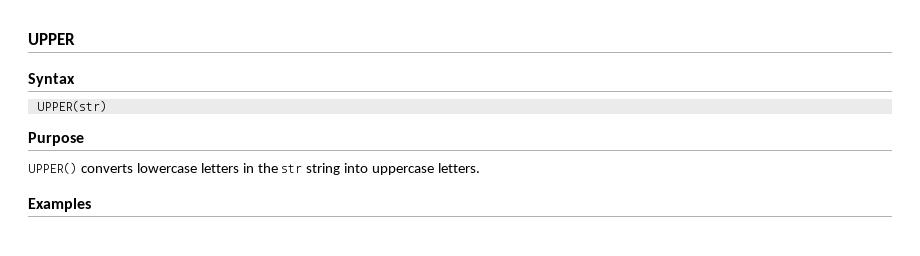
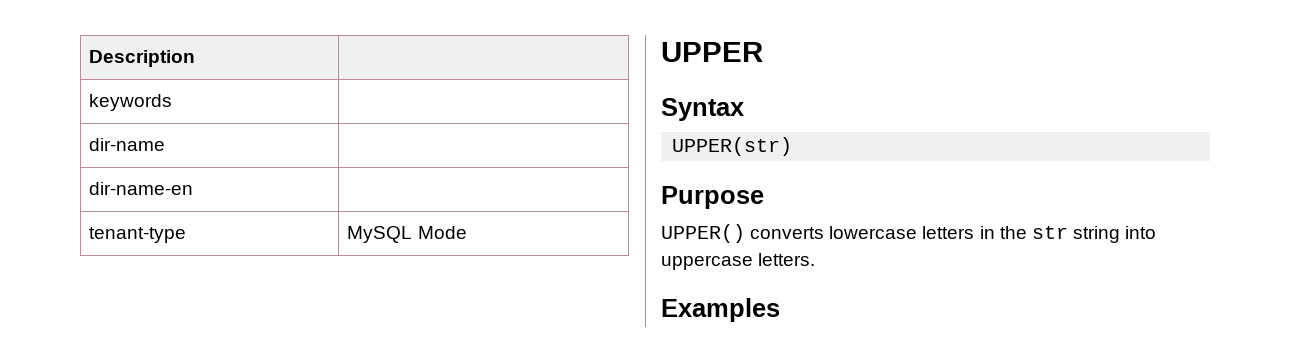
(28, 39) none -> [89,50,196,67] [89,94,173,111] [89,138,166,151] [89,182,194,195] [89,227,187,243] [347,226,467,243] Description | // keywords | // dir-name | // dir-name-en | // tenant-type | MySQL Mode //

